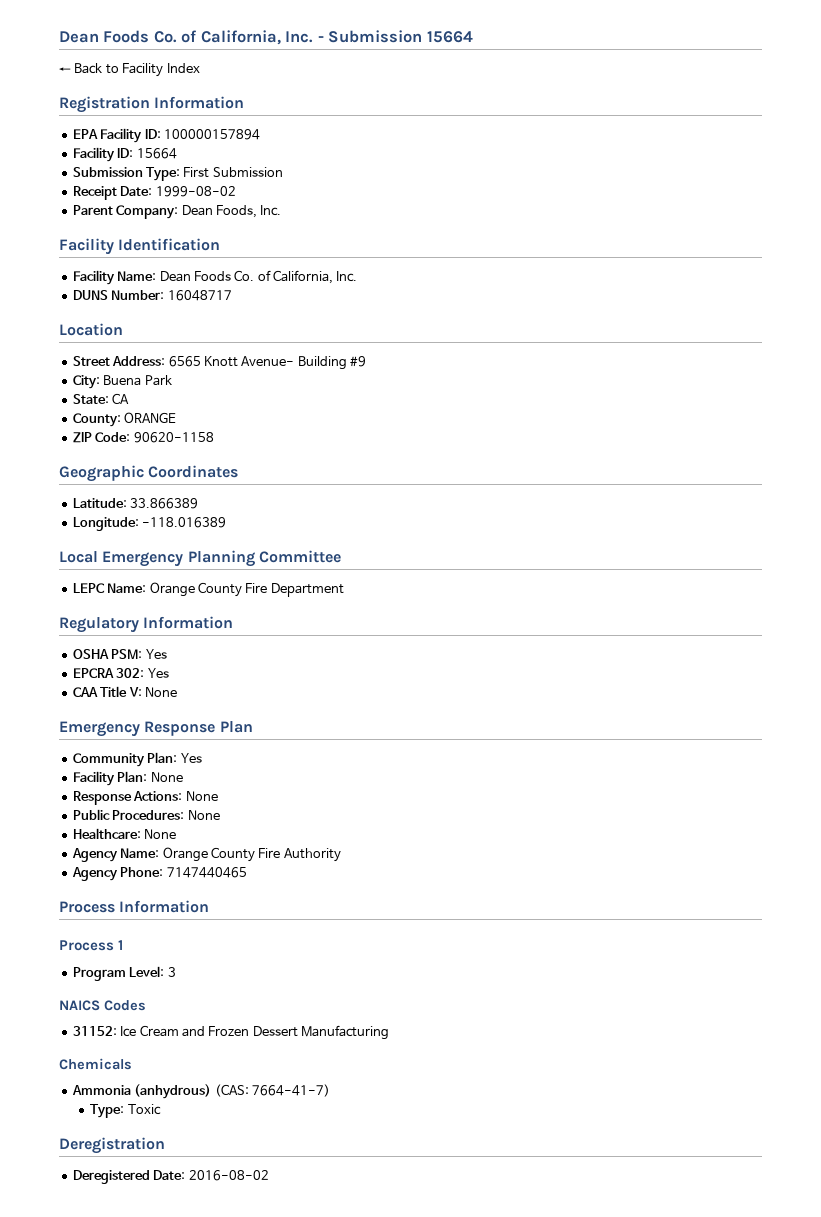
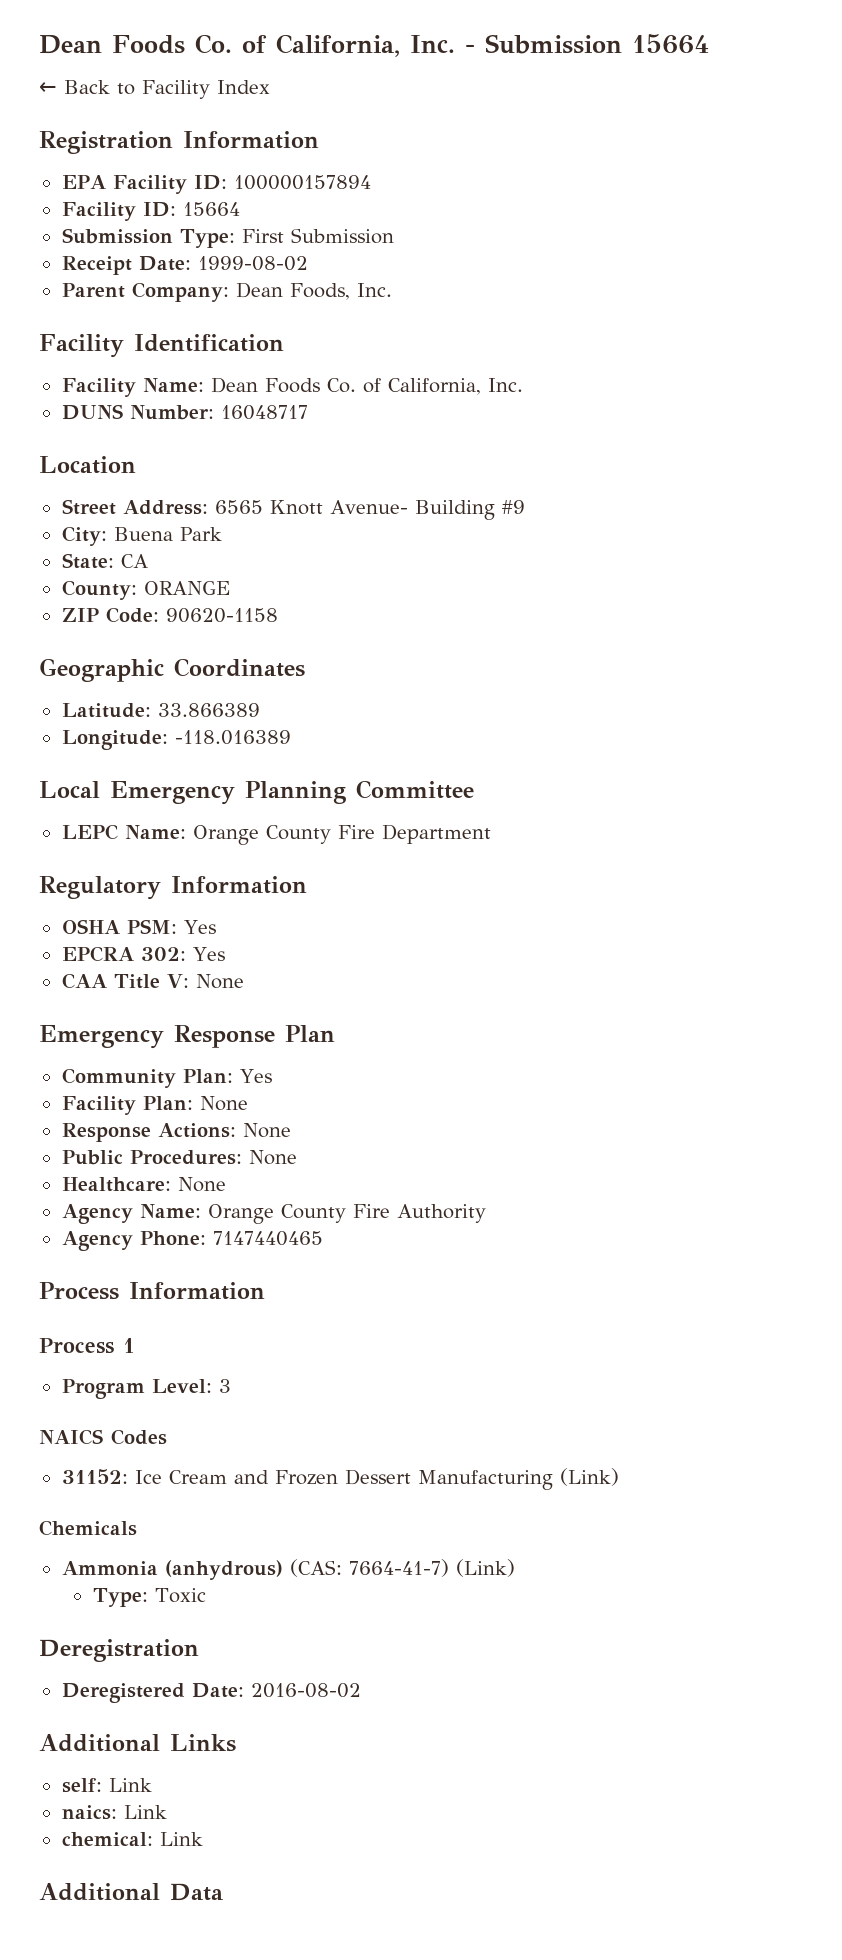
(389, 1032) none -> [559,1468,619,1486] (Link)
(330, 1090) none -> [455,1559,515,1577] (Link)
(269, 1175) none -> [39,1734,236,1752] [61,1778,152,1793] [61,1805,167,1820] [61,1832,203,1846] [39,1883,223,1901] // Additional Links // self: Link // naics: Link // chemical: Link // Additional Data

